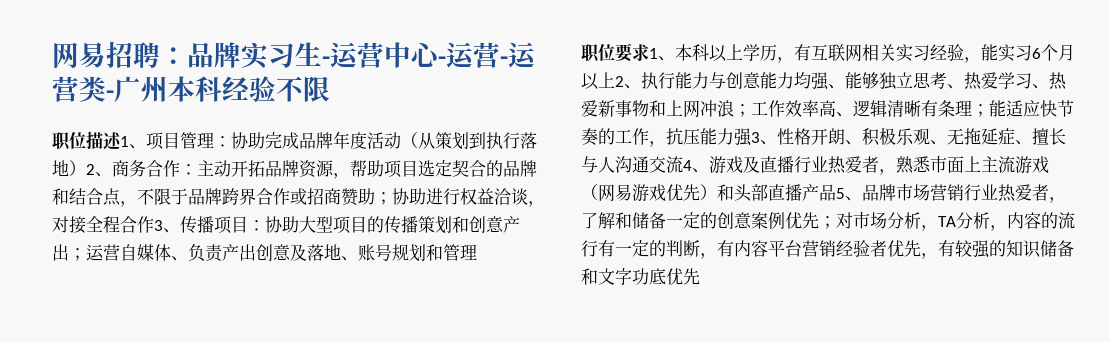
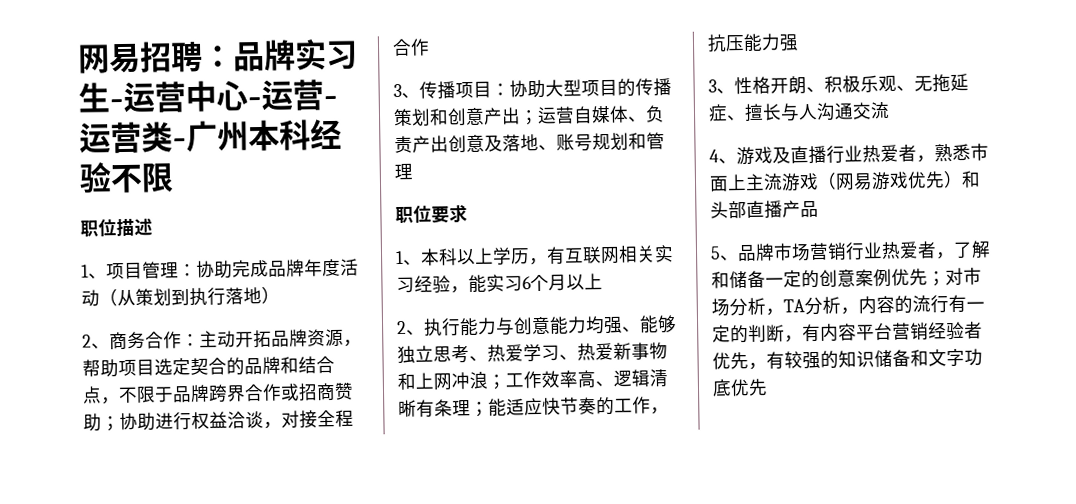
(122, 141) none -> (153, 227) //
(86, 168) none -> (280, 295) //
(154, 224) none -> (430, 47) //
(649, 52) none -> (468, 214) //
(615, 80) none -> (603, 281) //
(752, 137) none -> (799, 43) //
(683, 164) none -> (890, 110) //
(836, 192) none -> (819, 209) //

